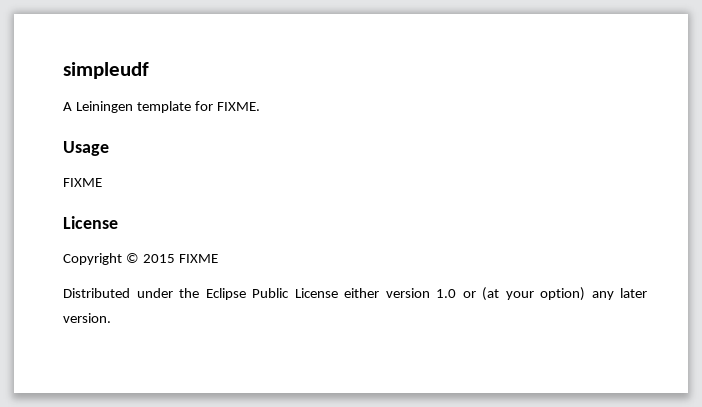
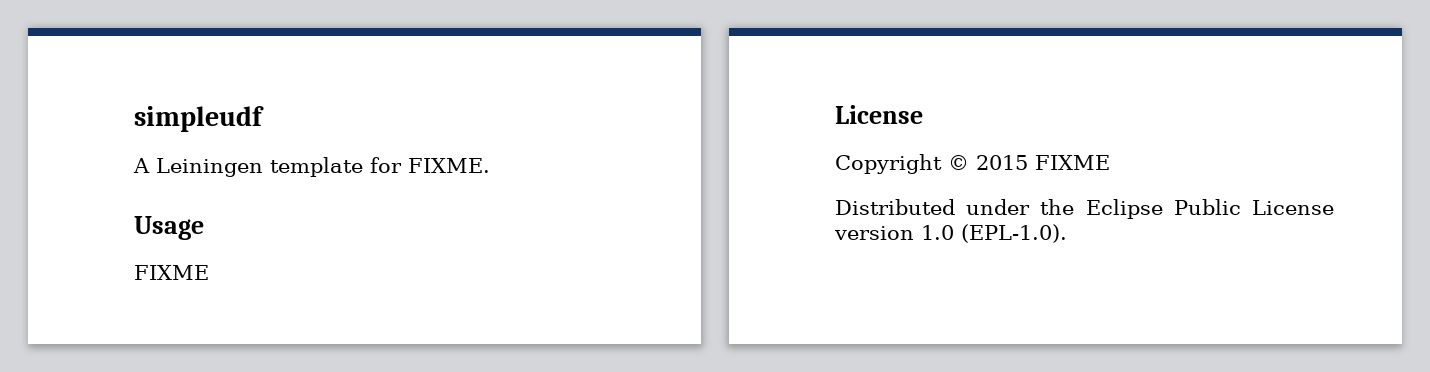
[344,288,379,298] either -> (1334, 207) none
[462,287,647,301] [63,313,111,323] or (at your option) any later version. -> [961,224,1067,243] (EPL-1.0).

